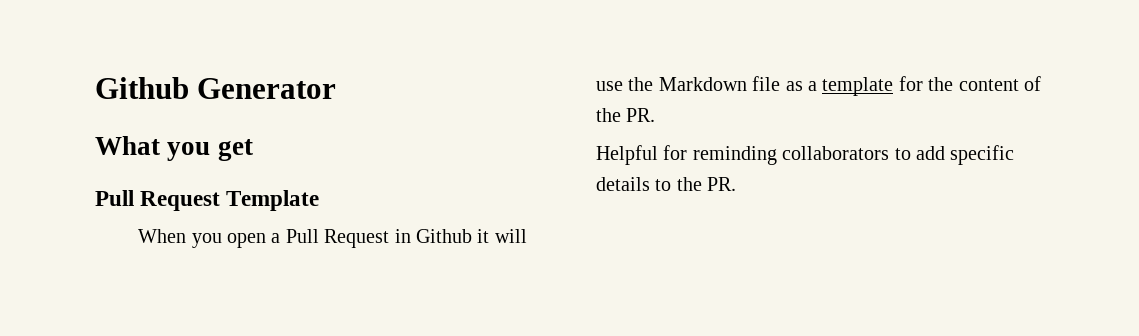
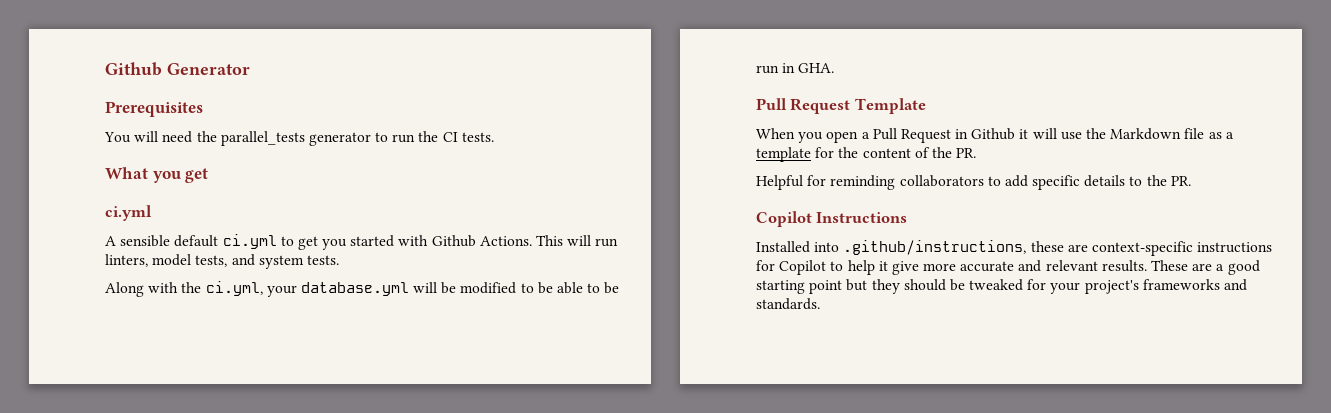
[95,136,253,161] What you get -> [105,101,203,117] [104,131,494,146] [105,167,209,183] [105,205,152,221] [105,234,619,250] [105,254,339,269] [105,281,620,297] [756,63,835,74] Prerequisites // You will need the parallel_tests generator to run the CI tests. // What you get // ci.yml // A sensible default ci.yml to get you started with Github Actions. This will run linters, model tests, and system tests. // Along with the ci.yml, your database.yml will be modified to be able to be run in GHA.
(737, 184) none -> [756,211,908,227] [756,240,1273,256] [756,260,1260,275] [756,279,1248,294] [756,298,820,310] // Copilot Instructions // Installed into .github/instructions, these are context-specific instructions for Copilot to help it give more accurate and relevant results. These are a good starting point but they should be tweaked for your project's frameworks and standards.

